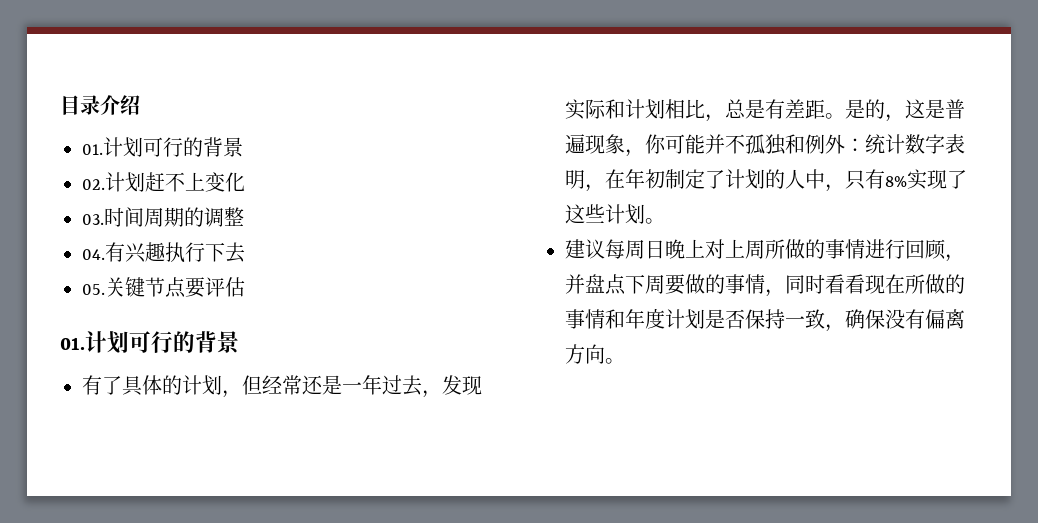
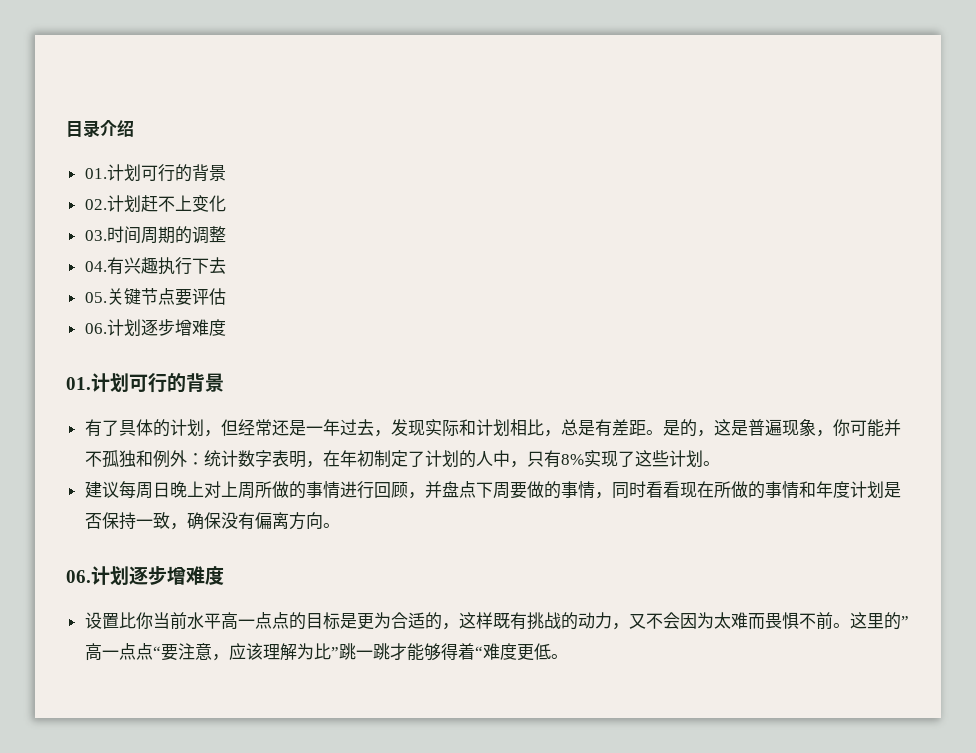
(245, 287) none -> [84,319,226,336] // 06.计划逐步增难度
(625, 361) none -> [66,566,224,585] [84,612,909,630] [84,643,568,661] // 06.计划逐步增难度 // 设置比你当前水平高一点点的目标是更为合适的，这样既有挑战的动力，又不会因为太难而畏惧不前。这里的”高一点点“要注意，应该理解为比”跳一跳才能够得着“难度更低。

